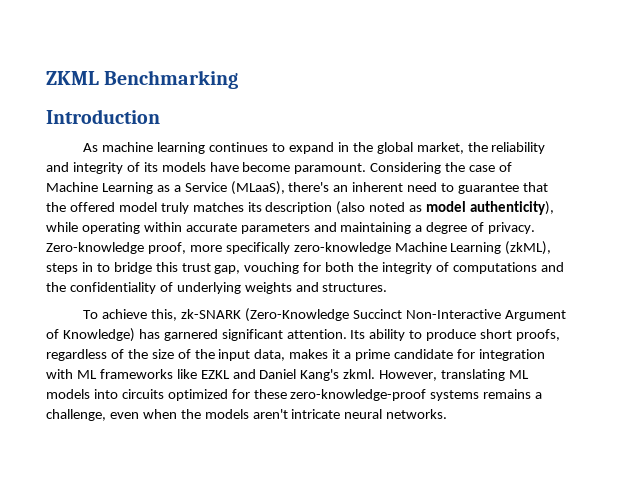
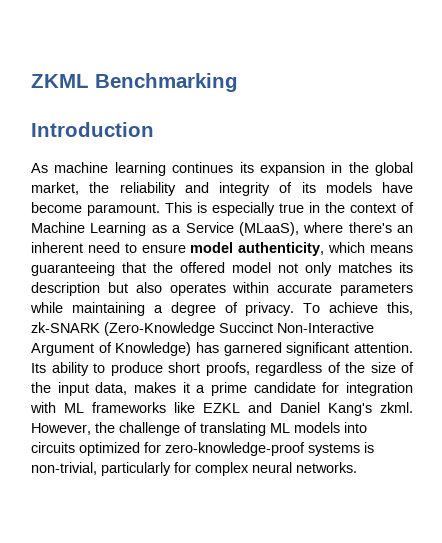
[272,142,334,154] to expand -> [239,162,325,176] its expansion
[370,162,496,174] Considering the case -> [165,202,396,216] This is especially true in the context
(285, 188) none -> [303,222,344,233] where
[458,183,520,194] guarantee -> [141,242,413,256] [31,262,115,276] ensure model authenticity, which means guaranteeing
[160,202,189,214] truly -> [278,262,332,276] not only
[336,201,555,215] [46,222,140,234] (also noted as model authenticity), while operating -> [107,282,226,296] but also operates
[313,222,337,232] and -> [30,302,63,313] while
[46,241,552,255] [46,262,564,274] [46,282,388,294] Zero-knowledge proof, more specifically zero-knowledge Machine Learning (zkML), steps in to bridge this trust gap, vouching for both the integrity of computations and the confidentiality of underlying weights and structures. // -> (295, 309) none
(438, 375) none -> [95,422,197,436] the challenge of
[253,389,287,399] these -> (161, 447) none
[483,389,543,399] [46,409,341,421] remains a challenge, even when the models aren't intricate -> [364,442,374,453] [31,462,249,476] is non-trivial, particularly for complex

